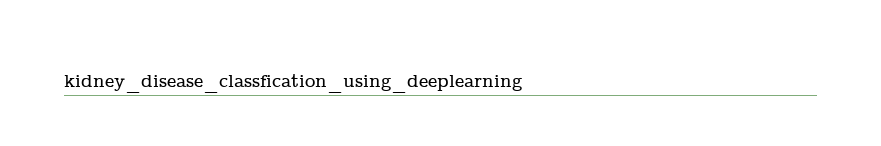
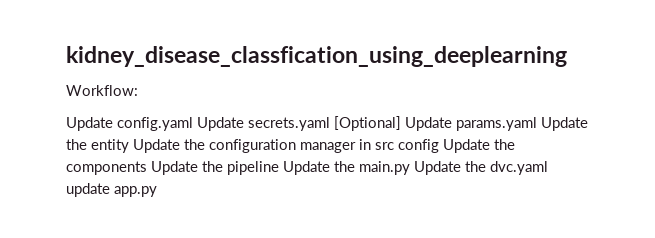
(523, 83) none -> [66,85,138,96] [66,116,588,131] [66,139,515,153] [66,161,548,175] [66,183,157,197] // Workflow: // Update config.yaml Update secrets.yaml [Optional] Update params.yaml Update the entity Update the configuration manager in src config Update the components Update the pipeline Update the main.py Update the dvc.yaml update app.py

